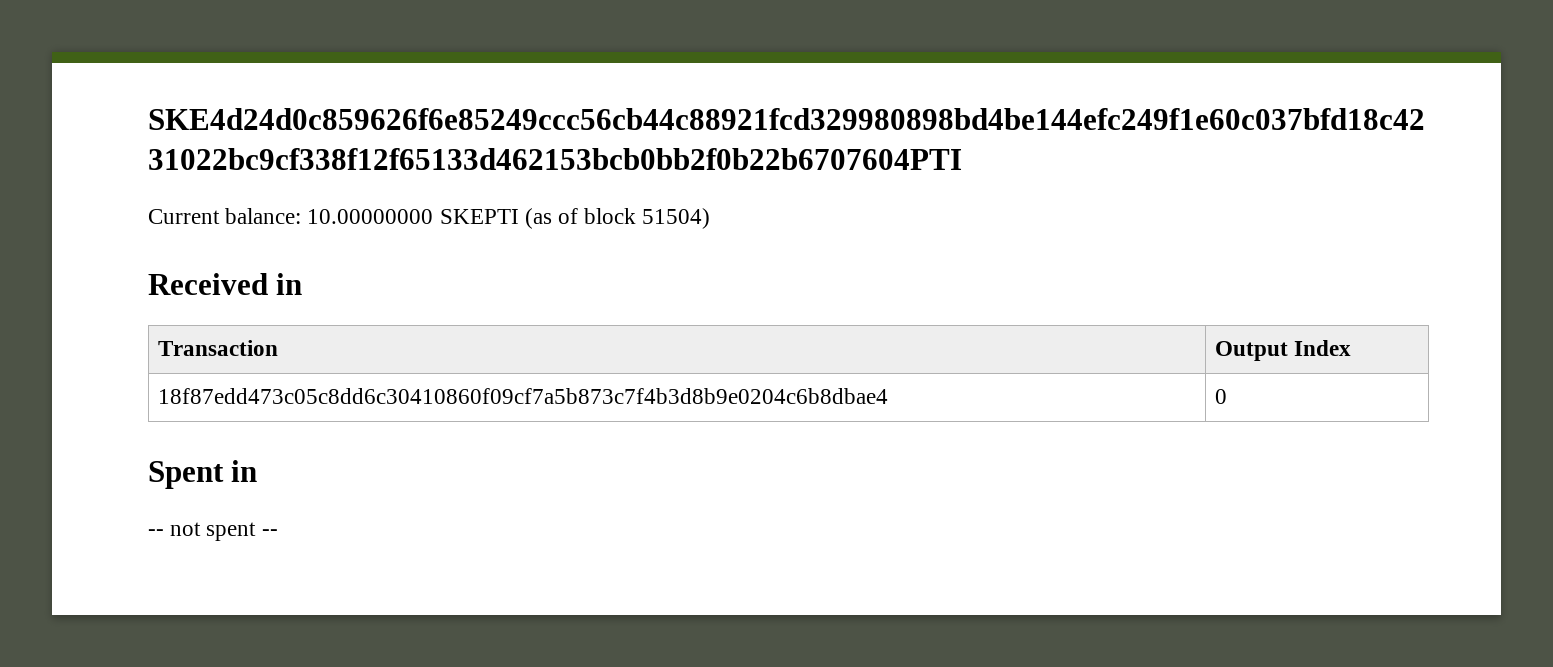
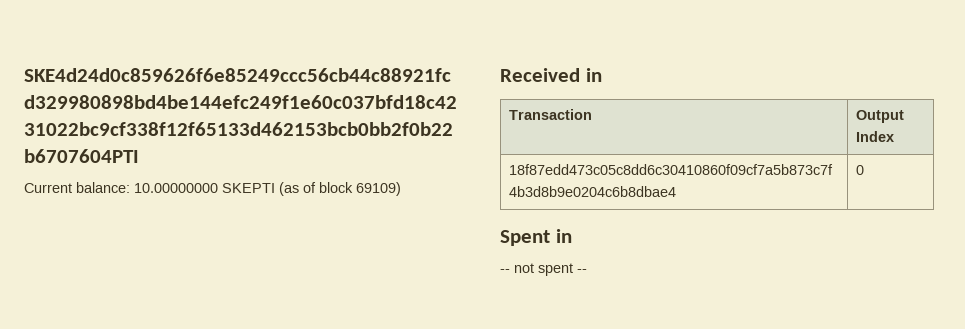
[642,208,711,229] 51504) -> [356,182,401,196] 69109)

